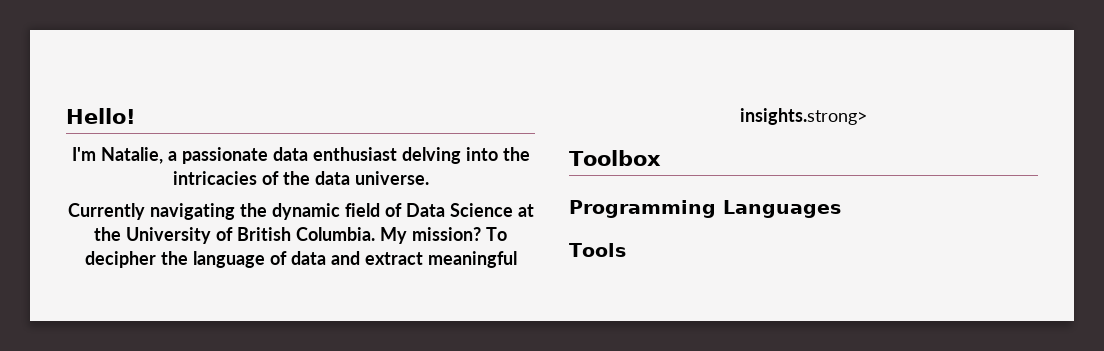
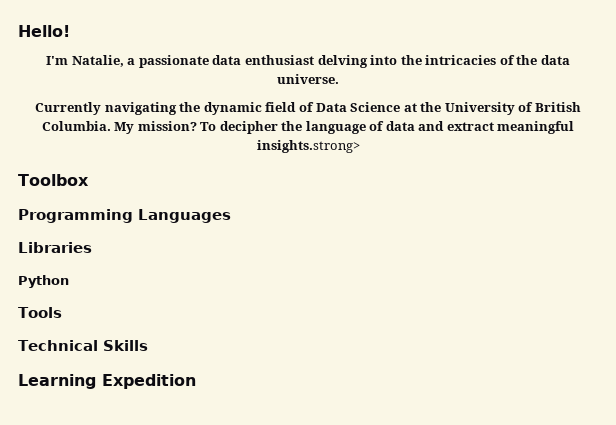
(841, 209) none -> [18,242,92,253] [18,275,69,288] // Libraries // Python
(626, 250) none -> [18,340,148,351] [18,374,196,389] // Technical Skills // Learning Expedition

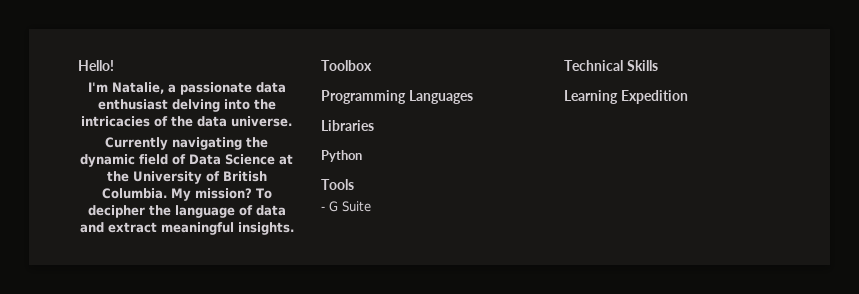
[256,140,360,153] insights.strong> -> [237,222,294,235] insights.
(62, 312) none -> [321,201,371,212] // - G Suite

